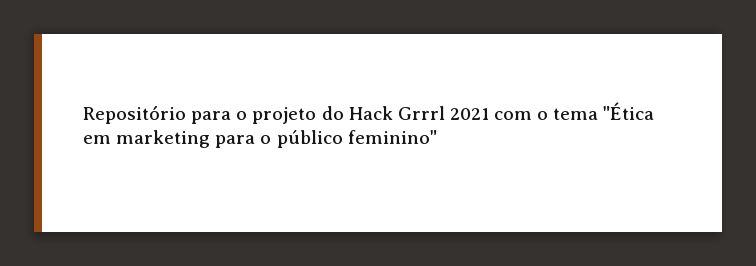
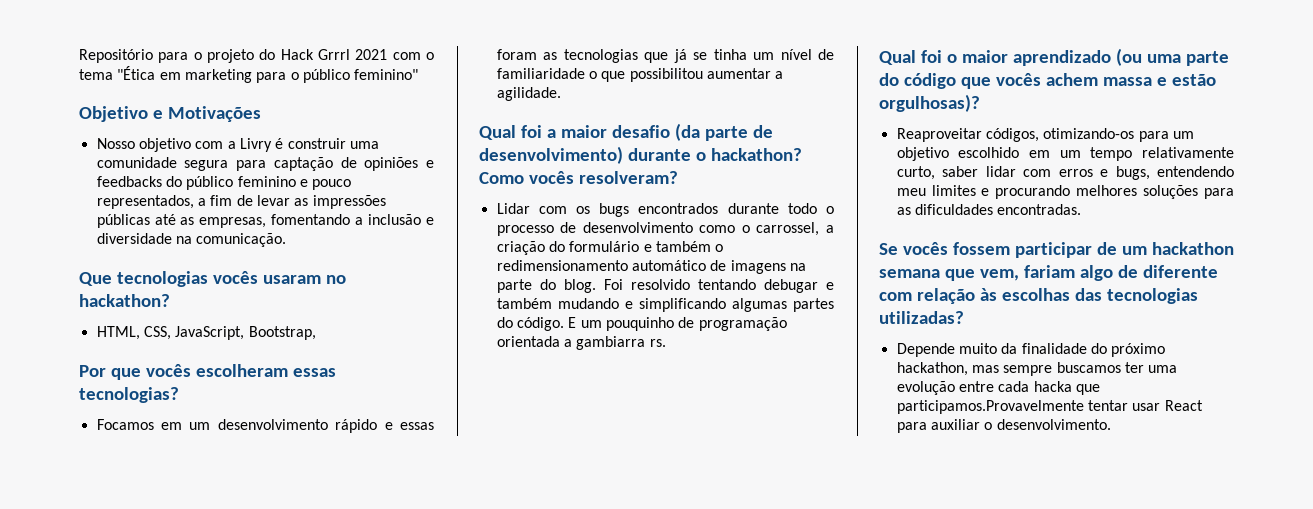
(437, 137) none -> [79,106,261,122] [96,138,379,152] [96,157,434,171] [96,176,352,190] [96,195,386,209] [96,214,434,228] [96,233,287,247] [79,271,346,287] [79,294,170,307] [96,326,316,340] [79,364,336,380] [79,387,179,403] [96,419,434,433] [496,49,834,63] [496,68,784,82] [496,87,561,101] [479,123,773,141] [479,146,802,164] [479,171,678,184] [496,203,834,217] [496,222,834,236] [496,241,724,255] [496,260,806,274] [496,279,834,293] [496,298,834,312] [496,317,787,331] [496,336,666,350] [879,48,1229,66] [879,73,1216,89] [879,94,980,112] [896,128,1194,142] [896,147,1234,161] [896,166,1234,180] [896,185,1234,199] [896,204,1082,215] [879,242,1234,258] [879,265,1218,281] [879,288,1198,304] [879,311,964,324] [896,343,1166,357] [896,362,1178,376] [896,381,1100,395] [896,400,1203,414] [896,419,1111,433] // Objetivo e Motivações // Nosso objetivo com a Livry é construir uma comunidade segura para captação de opiniões e feedbacks do público feminino e pouco representados, a fim de levar as impressões públicas até as empresas, fomentando a inclusão e diversidade na comunicação. // Que tecnologias vocês usaram no hackathon? // HTML, CSS, JavaScript, Bootstrap, // Por que vocês escolheram essas tecnologias? // Focamos em um desenvolvimento rápido e essas foram as tecnologias que já se tinha um nível de familiaridade o que possibilitou aumentar a agilidade. // Qual foi a maior desafio (da parte de desenvolvimento) durante o hackathon? Como vocês resolveram? // Lidar com os bugs encontrados durante todo o processo de desenvolvimento como o carrossel, a criação do formulário e também o redimensionamento automático de imagens na parte do blog. Foi resolvido tentando debugar e também mudando e simplificando algumas partes do código. E um pouquinho de programação orientada a gambiarra rs. // Qual foi o maior aprendizado (ou uma parte do código que vocês achem massa e estão orgulhosas)? // Reaproveitar códigos, otimizando-os para um objetivo escolhido em um tempo relativamente curto, saber lidar com erros e bugs, entendendo meu limites e procurando melhores soluções para as dificuldades encontradas. // Se vocês fossem participar de um hackathon semana que vem, fariam algo de diferente com relação às escolhas das tecnologias utilizadas? // Depende muito da finalidade do próximo hackathon, mas sempre buscamos ter uma evolução entre cada hacka que participamos.Provavelmente tentar usar React para auxiliar o desenvolvimento.

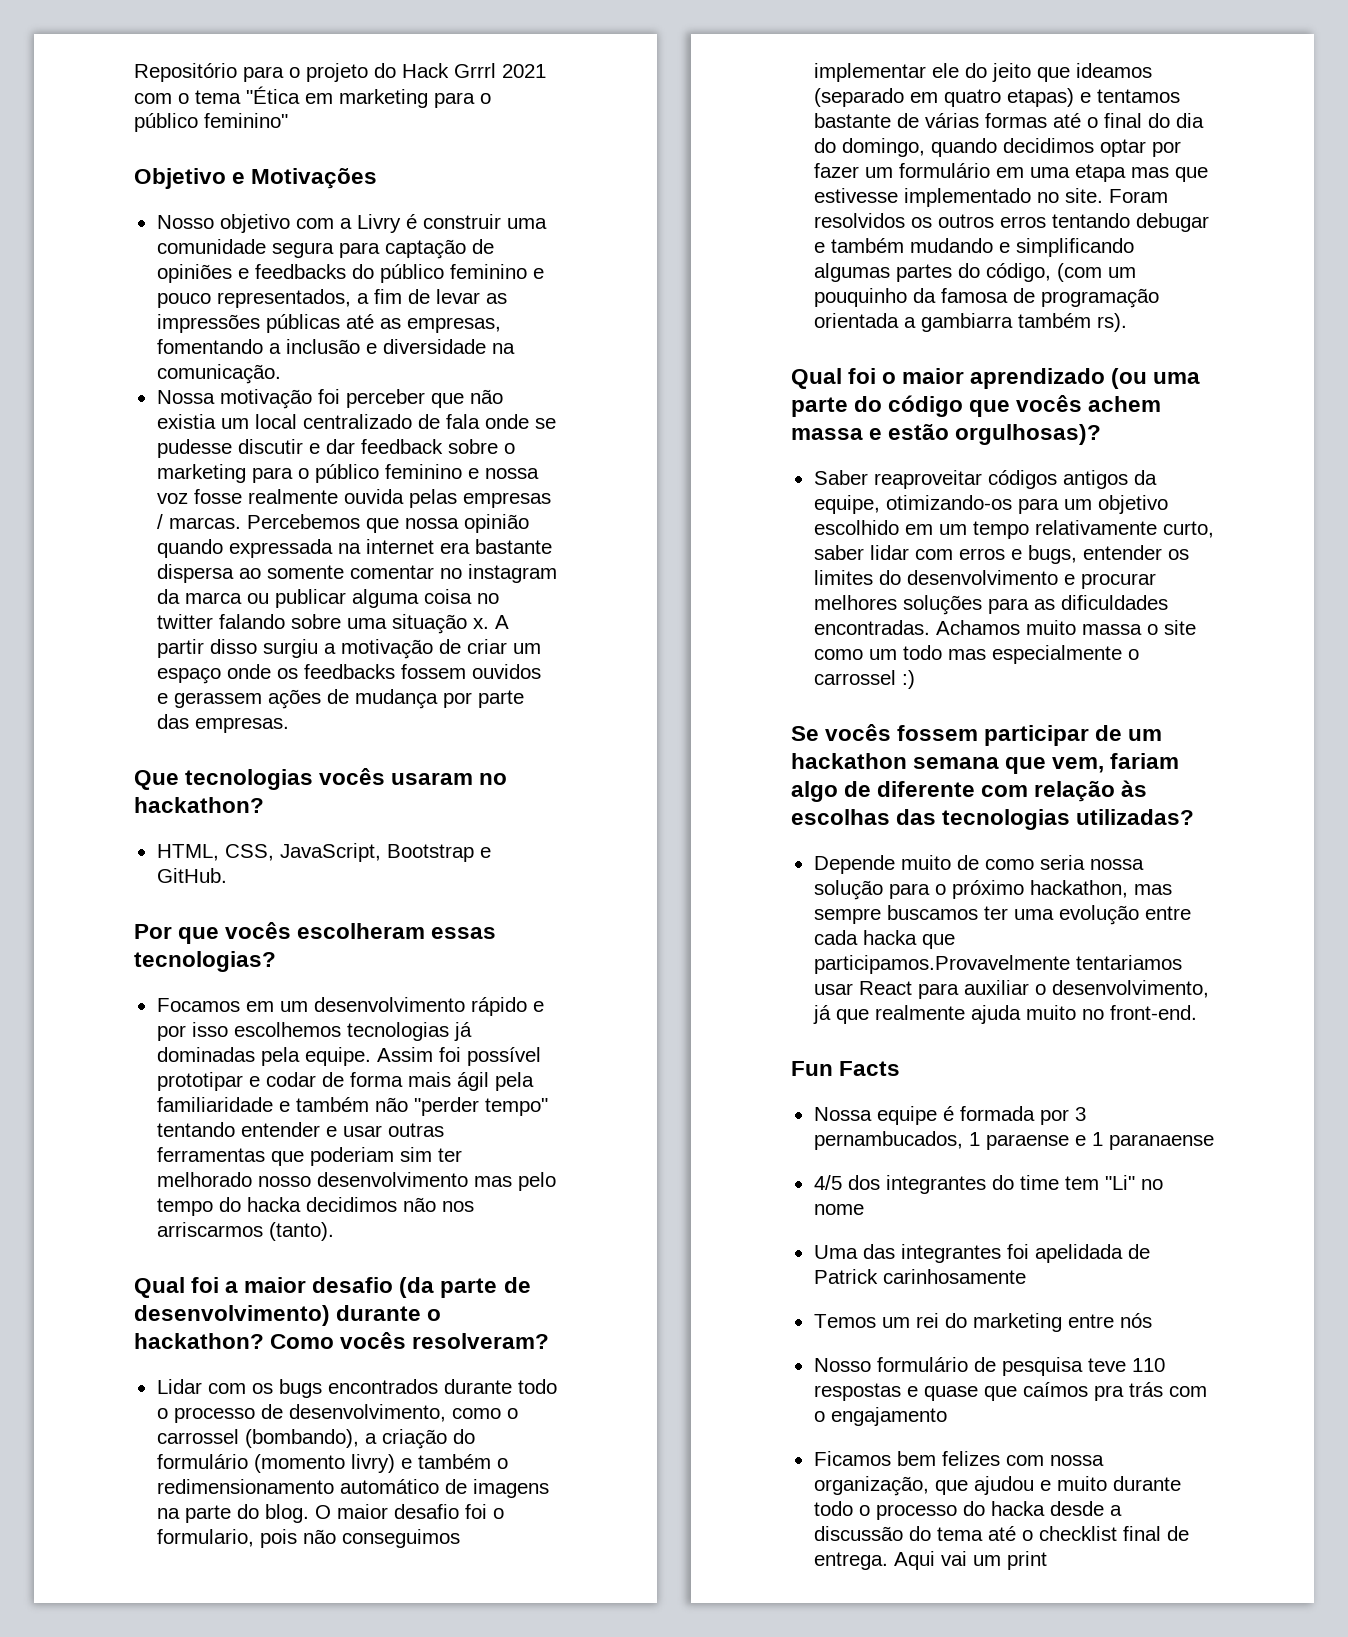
(287, 240) none -> [156,389,503,409] [156,414,556,429] [156,439,515,458] [156,464,539,483] [156,489,551,508] [156,514,529,533] [156,539,552,558] [156,564,557,583] [156,589,499,608] [156,614,509,634] [156,639,541,659] [156,664,541,684] [156,689,524,709] [156,714,289,733] // Nossa motivação foi perceber que não existia um local centralizado de fala onde se pudesse discutir e dar feedback sobre o marketing para o público feminino e nossa voz fosse realmente ouvida pelas empresas / marcas. Percebemos que nossa opinião quando expressada na internet era bastante dispersa ao somente comentar no instagram da marca ou publicar alguma coisa no twitter falando sobre uma situação x. A partir disso surgiu a motivação de criar um espaço onde os feedbacks fossem ouvidos e gerassem ações de mudança por parte das empresas.
[248,326,316,340] Bootstrap, -> [386,844,491,862] [156,868,227,883] Bootstrap e GitHub.
[399,422,434,430] [496,49,834,63] [496,68,784,82] [496,87,561,101] essas foram as tecnologias que já se tinha um nível de familiaridade o que possibilitou aumentar a agilidade. -> [156,1022,472,1041] [156,1047,541,1066] [156,1072,534,1091] [156,1097,548,1116] [156,1122,444,1137] [156,1147,462,1166] [156,1172,556,1191] [156,1197,474,1216] [156,1222,334,1241] por isso escolhemos tecnologias já dominadas pela equipe. Assim foi possível prototipar e codar de forma mais ágil pela familiaridade e também não "perder tempo" tentando entender e usar outras ferramentas que poderiam sim ter melhorado nosso desenvolvimento mas pelo tempo do hacka decidimos não nos arriscarmos (tanto).
[582,222,693,233] desenvolvimento -> [288,1404,446,1422] desenvolvimento,
[756,222,820,236] carrossel, -> [156,1429,359,1448] carrossel (bombando),
(640, 246) none -> [253,1454,395,1473] (momento livry)
[603,279,690,290] Foi resolvido -> [314,1504,504,1519] [156,1529,460,1548] [813,63,1152,82] [813,88,1180,107] [813,113,1204,128] [813,138,1181,157] [813,163,1208,182] [813,188,1168,207] [813,213,1046,228] O maior desafio foi o formulario, pois não conseguimos implementar ele do jeito que ideamos (separado em quatro etapas) e tentamos bastante de várias formas até o final do dia do domingo, quando decidimos optar por fazer um formulário em uma etapa mas que estivesse implementado no site. Foram resolvidos os outros erros
[516,317,674,331] código. E um pouquinho -> [985,263,1136,282] [813,288,1008,307] código, (com um pouquinho da famosa
[649,339,666,347] rs. -> [1017,313,1127,332] também rs).
[896,128,1039,142] Reaproveitar códigos, -> [813,470,1157,489] [813,495,880,514] Saber reaproveitar códigos antigos da equipe,
[1157,166,1234,177] [896,185,1071,199] entendendo meu limites e procurando -> [1082,545,1189,560] [813,570,1156,589] entender os limites do desenvolvimento e procurar
(1082, 209) none -> [935,620,1196,635] [813,645,1139,664] [813,670,915,689] Achamos muito massa o site como um todo mas especialmente o carrossel :)
[1001,343,1107,354] da finalidade do -> [956,855,1144,870] [813,880,946,900] de como seria nossa solução para o
[1087,400,1128,411] tentar -> [1075,955,1182,970] tentariamos
[996,419,1111,430] desenvolvimento. -> [1051,980,1209,998] [812,1005,1197,1024] [791,1061,901,1076] [813,1106,1086,1125] [813,1131,1214,1150] [813,1175,1163,1194] [813,1204,864,1215] [813,1244,1150,1263] [813,1269,1026,1284] [813,1313,1152,1332] [813,1357,1165,1376] [813,1382,1207,1401] [813,1407,947,1426] [813,1451,1104,1466] [813,1476,1181,1496] [813,1501,1122,1520] [813,1526,1189,1541] [813,1551,1047,1570] desenvolvimento, já que realmente ajuda muito no front-end. // Fun Facts // Nossa equipe é formada por 3 pernambucados, 1 paraense e 1 paranaense // 4/5 dos integrantes do time tem "Li" no nome // Uma das integrantes foi apelidada de Patrick carinhosamente // Temos um rei do marketing entre nós // Nosso formulário de pesquisa teve 110 respostas e quase que caímos pra trás com o engajamento // Ficamos bem felizes com nossa organização, que ajudou e muito durante todo o processo do hacka desde a discussão do tema até o checklist final de entrega. Aqui vai um print

